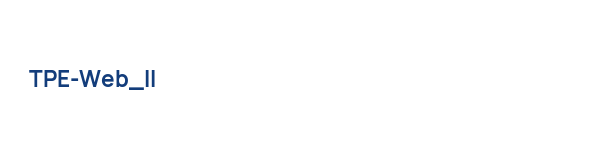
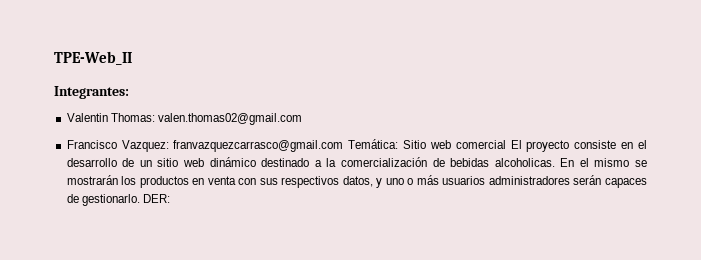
(156, 80) none -> [54,86,129,99] [66,113,302,125] [66,139,648,152] [66,157,648,167] [66,175,648,188] [66,194,170,206] // Integrantes: // Valentin Thomas: valen.thomas02@gmail.com // Francisco Vazquez: franvazquezcarrasco@gmail.com Temática: Sitio web comercial El proyecto consiste en el desarrollo de un sitio web dinámico destinado a la comercialización de bebidas alcoholicas. En el mismo se mostrarán los productos en venta con sus respectivos datos, y uno o más usuarios administradores serán capaces de gestionarlo. DER:

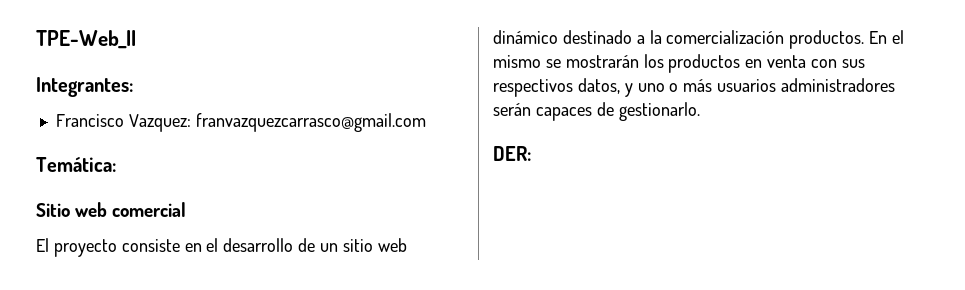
[66,113,302,125] // Valentin Thomas: valen.thomas02@gmail.com -> (133, 87) none
(344, 146) none -> (426, 122) //
(399, 144) none -> (116, 164) //
(506, 144) none -> (187, 209) //
[432,158,555,167] de bebidas alcoholicas. -> [789,30,865,49] productos.
(140, 200) none -> (700, 111) //

